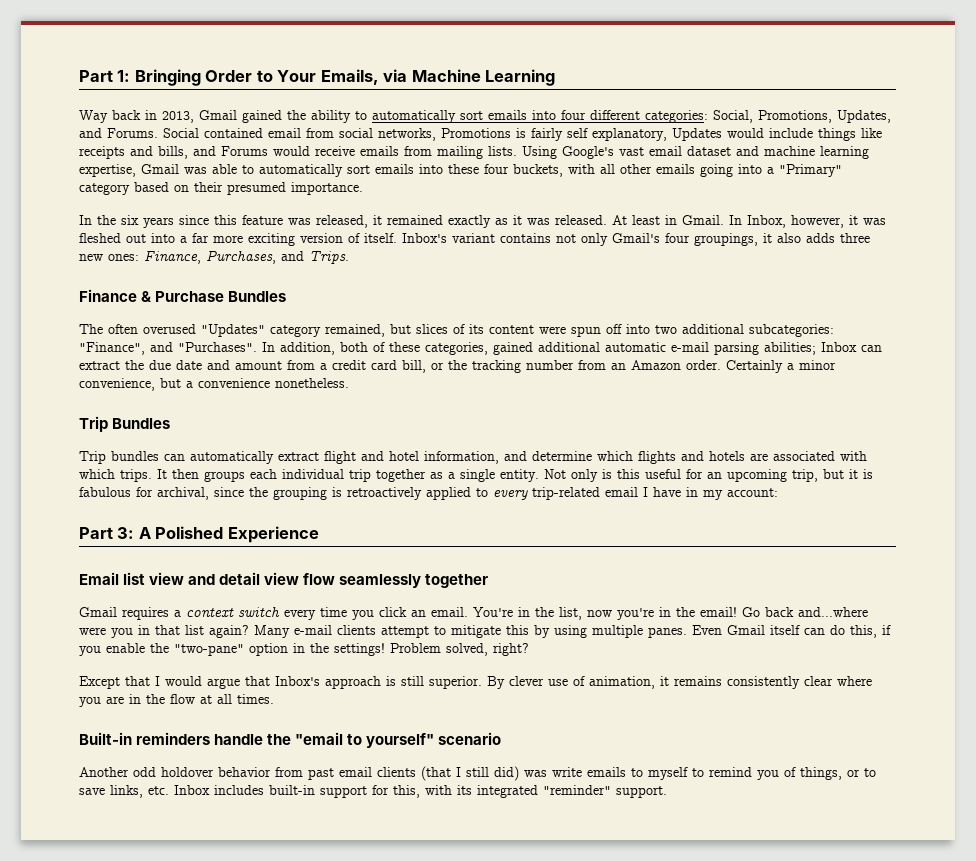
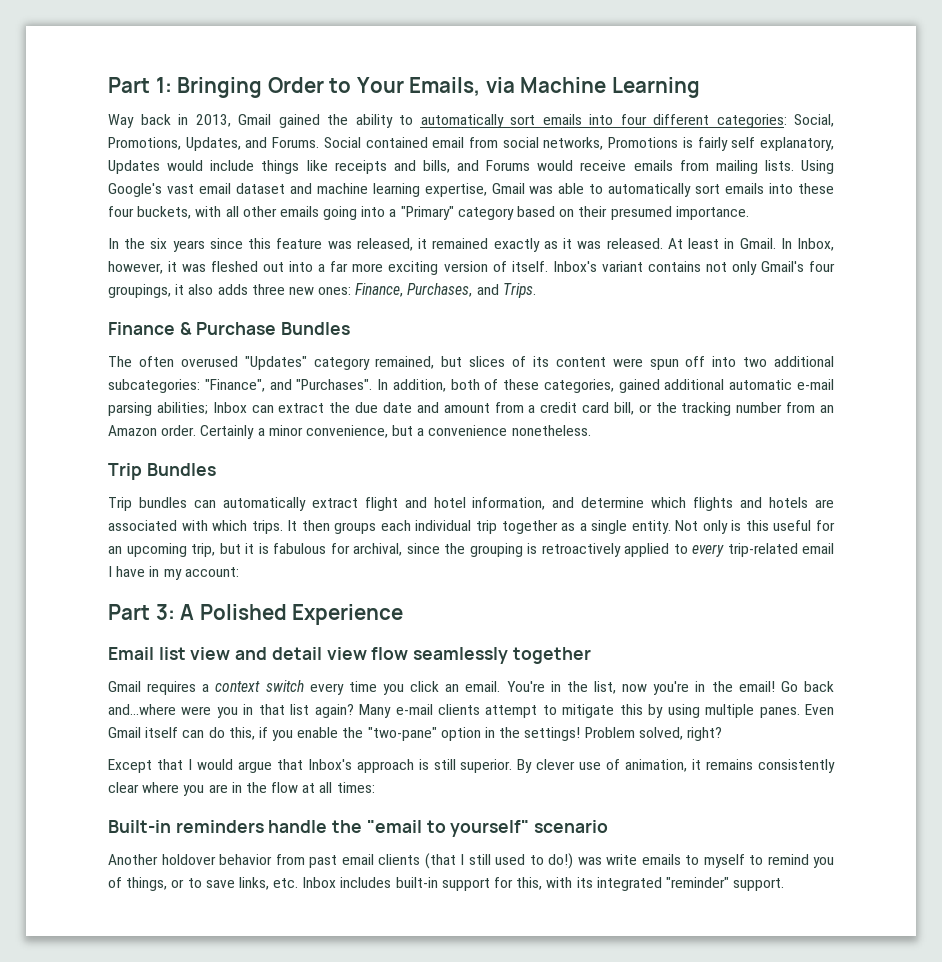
[237,694,274,704] times. -> [336,782,375,793] times:
[133,767,156,777] odd -> (158, 859) none
[494,766,519,781] did) -> [495,853,573,869] used to do!)

